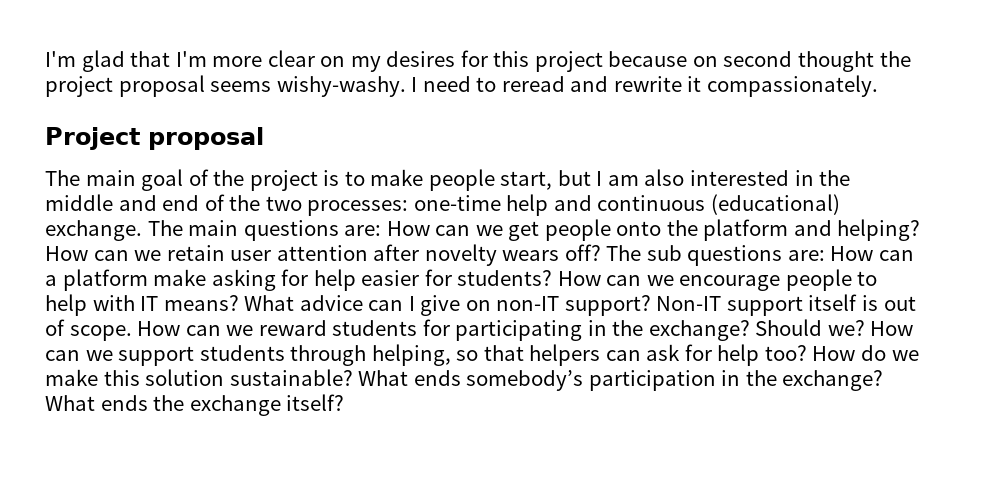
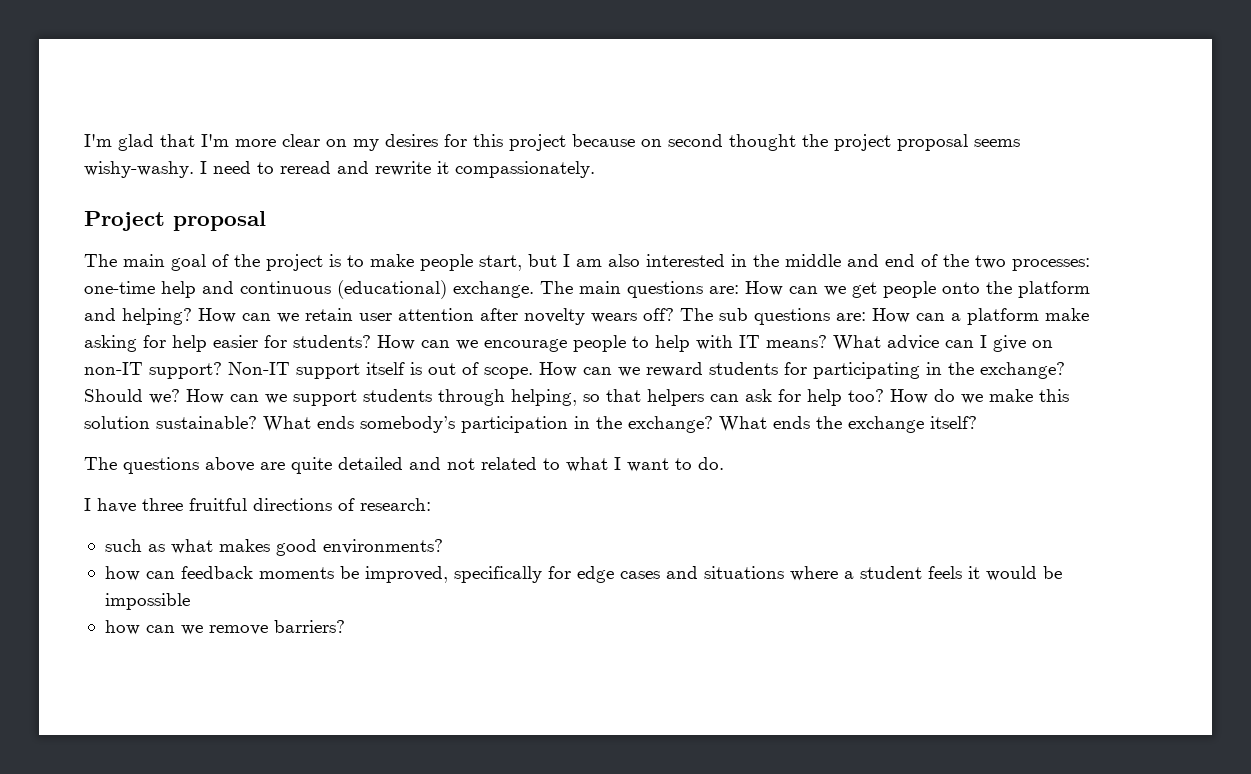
(345, 402) none -> [84,457,724,474] [84,498,431,513] [104,539,443,556] [104,566,1062,583] [104,593,190,610] [104,620,345,635] // The questions above are quite detailed and not related to what I want to do. // I have three fruitful directions of research: // such as what makes good environments? // how can feedback moments be improved, specifically for edge cases and situations where a student feels it would be impossible // how can we remove barriers?

